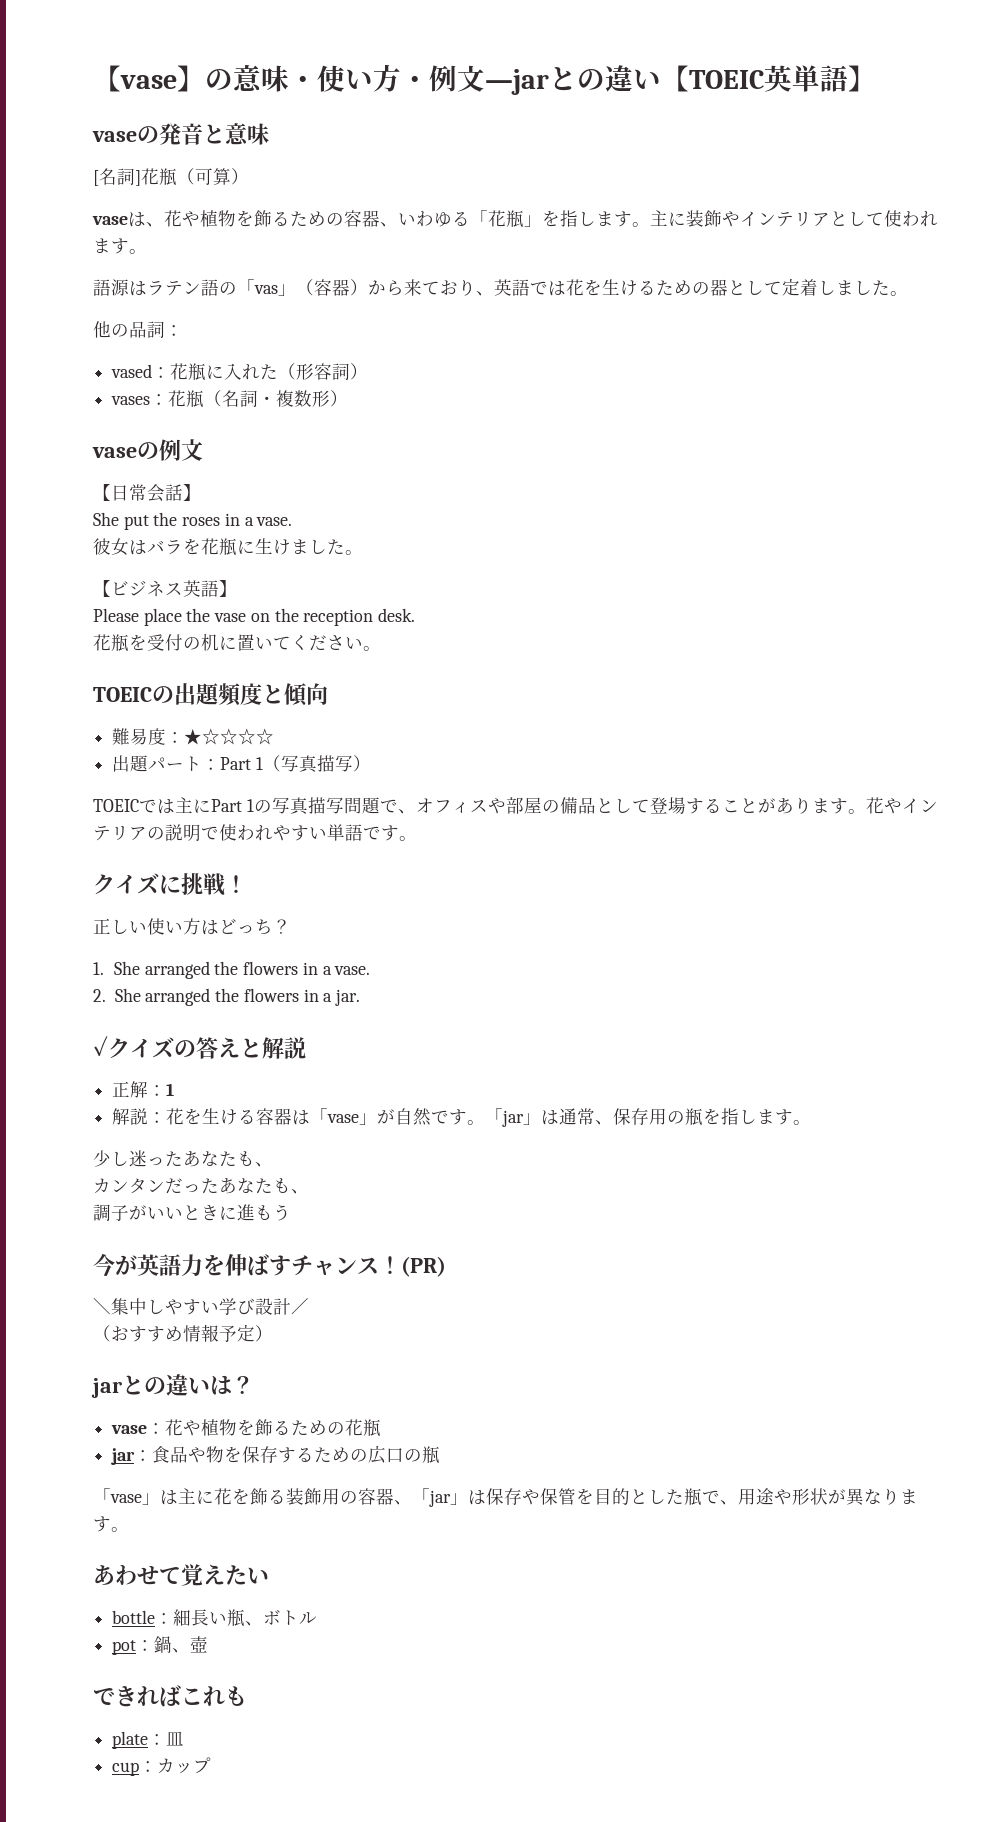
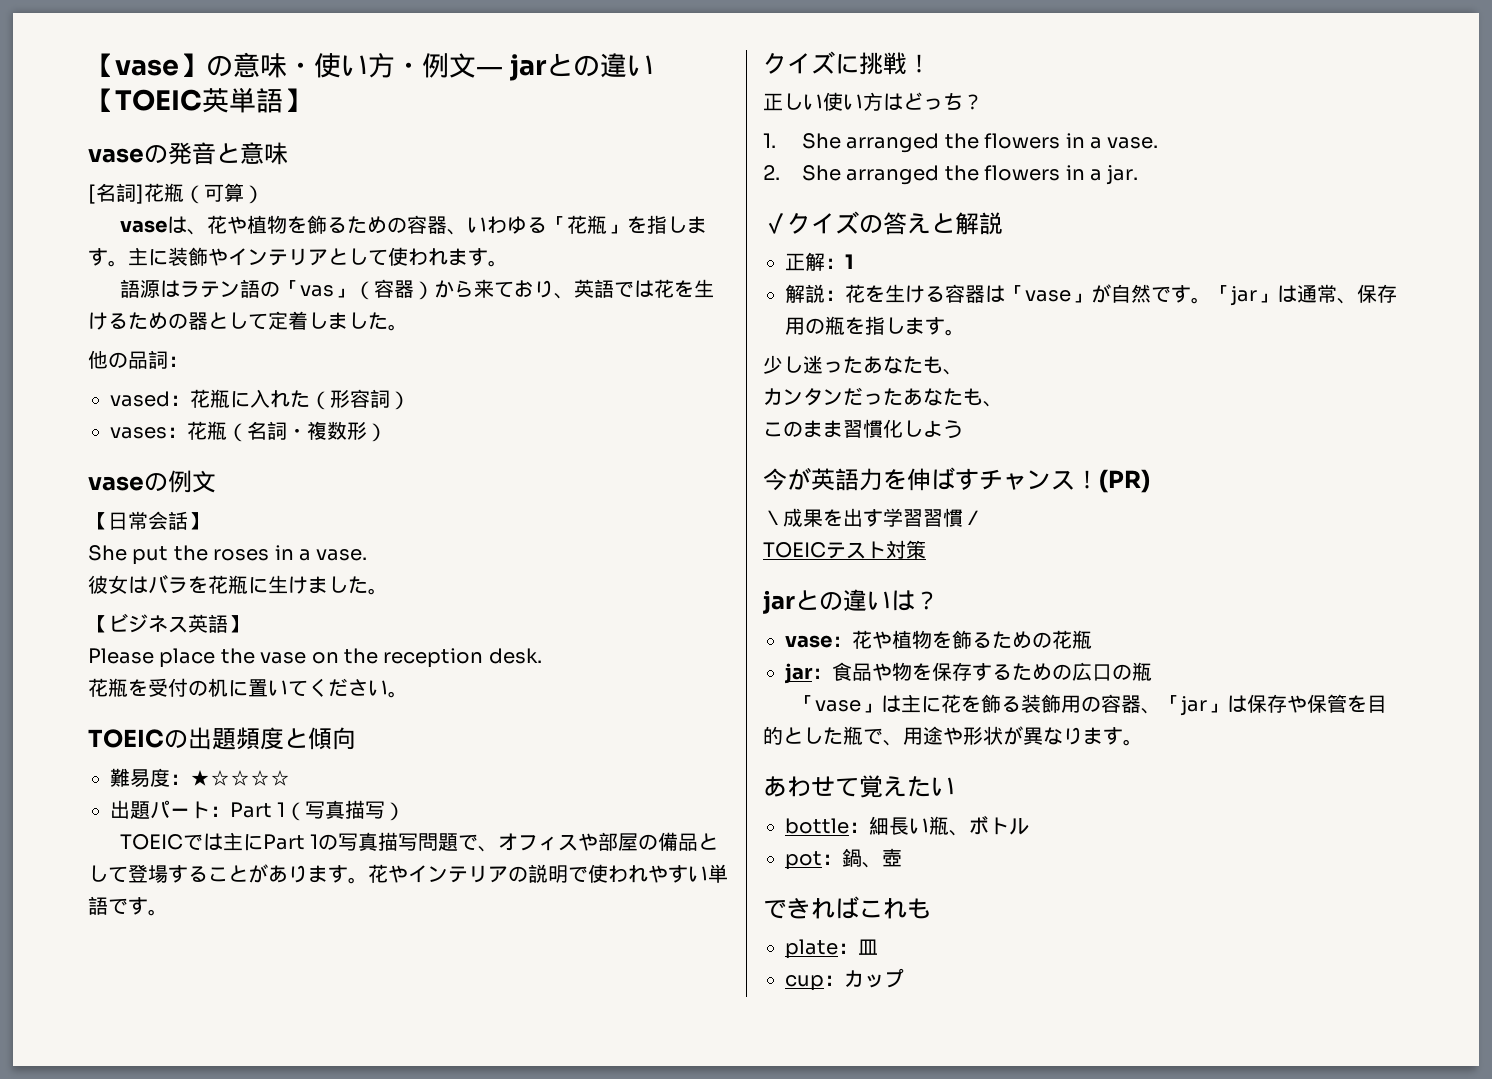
[93,1204,273,1221] 調子がいいときに進も -> [763,419,943,438] このまま習慣化しよ
[111,1298,309,1315] [93,1324,273,1342] 集中しやすい学び設計／ // （おすすめ情報予定） -> [783,508,983,527] [763,540,926,559] 成果を出す学習習慣／ // TOEICテスト対策

